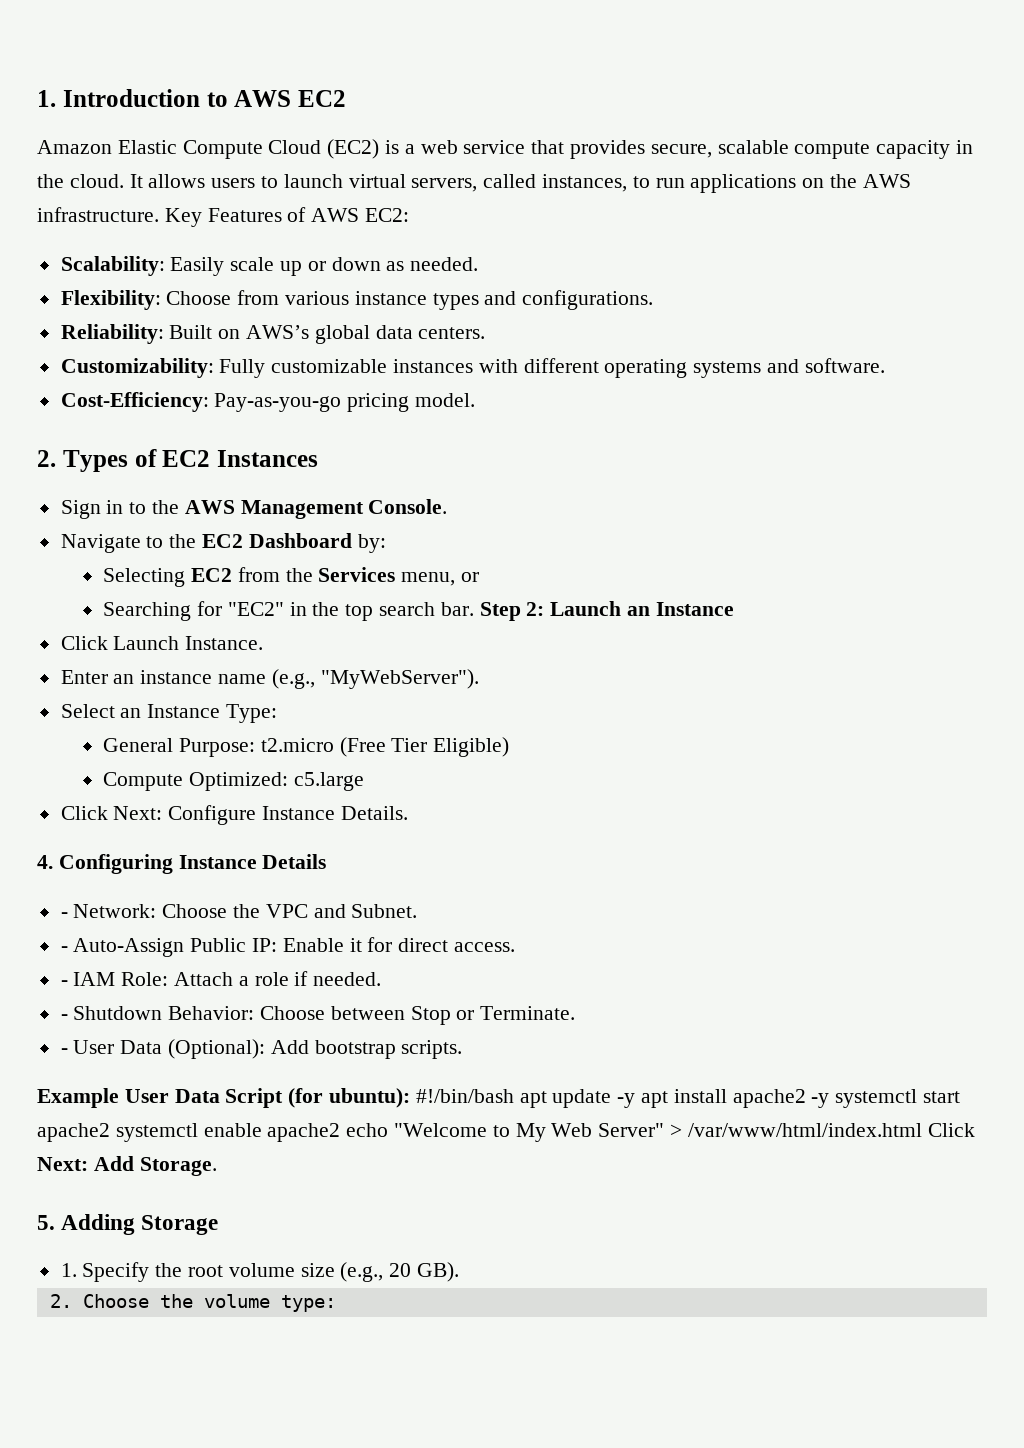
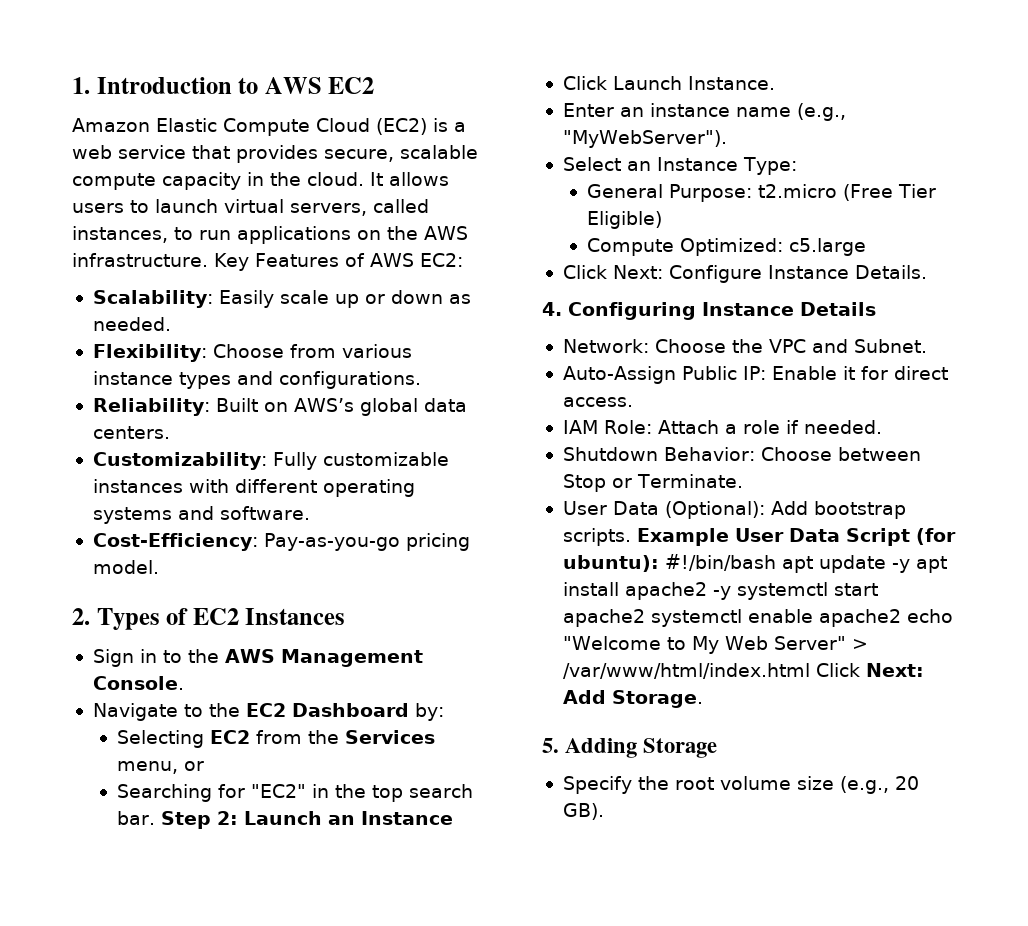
[60,912,68,918] - -> (876, 309) none
[60,946,68,952] - -> (927, 346) none
[60,980,68,986] - -> (633, 402) none
[60,1014,68,1020] - -> (882, 427) none
[60,1048,68,1054] - -> (743, 481) none
(463, 1049) // -> (631, 537) none
[60,1263,77,1277] 1. -> (718, 748) none
[49,1294,336,1312] // 2. Choose the volume type: -> (604, 811) none

